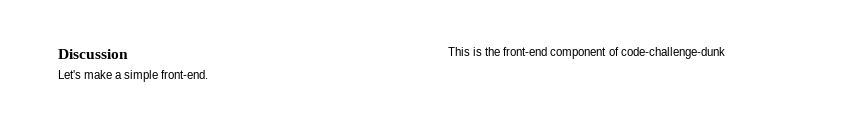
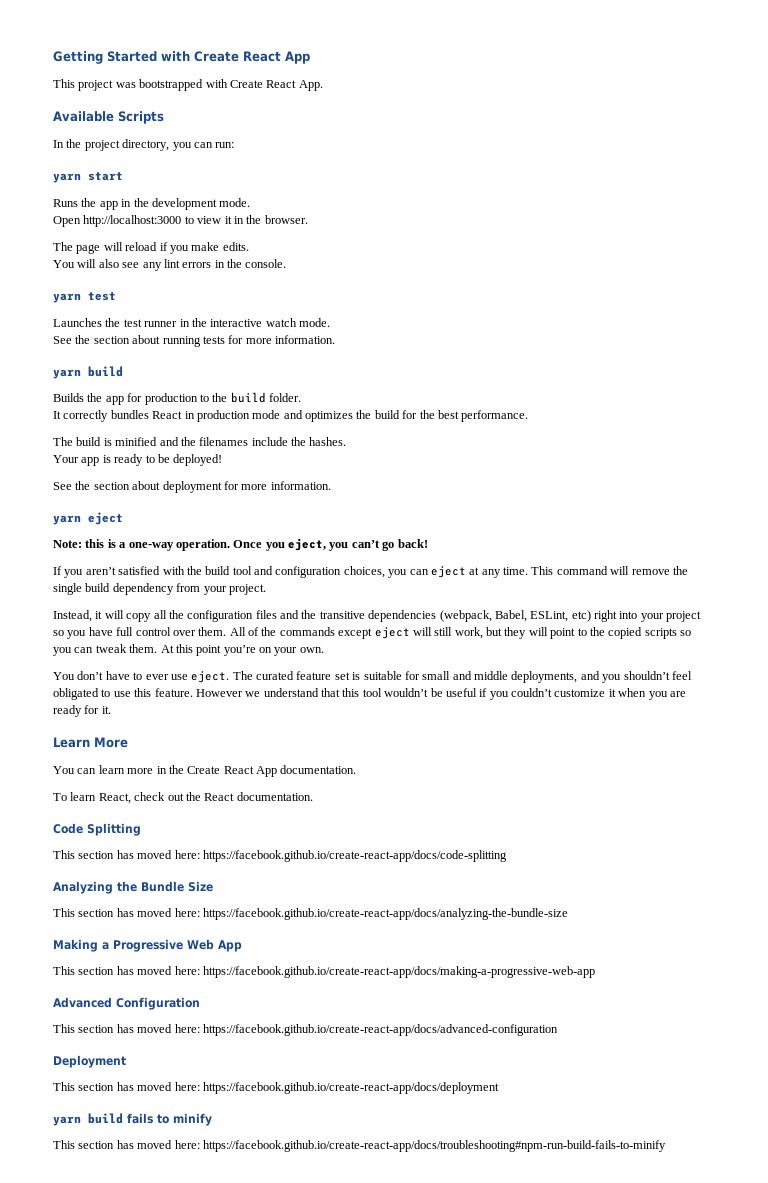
[58,49,128,59] [58,70,209,82] [448,47,725,59] Discussion // Let's make a simple front-end. // This is the front-end component of code-challenge-dunk -> [53,51,310,64] [53,79,323,91] [53,111,164,124] [53,139,235,151] [53,172,123,183] [53,198,251,210] [53,215,308,227] [53,242,249,254] [53,259,287,271] [53,292,116,303] [53,318,330,327] [53,335,335,347] [53,366,123,379] [53,392,301,405] [53,410,529,422] [53,437,347,446] [53,454,223,466] [53,481,331,493] [53,512,123,525] [53,538,428,551] [53,566,688,578] [53,583,266,595] [53,610,702,622] [53,627,691,639] [53,644,324,656] [53,671,692,683] [53,688,686,700] [53,705,111,717] [53,737,128,748] [53,765,357,777] [53,792,313,804] [53,823,141,836] [53,850,507,862] [53,881,213,894] [53,908,568,920] [53,939,242,952] [53,966,595,978] [53,997,200,1010] [53,1024,558,1036] [53,1055,126,1068] [53,1082,499,1094] [53,1113,212,1126] [53,1140,666,1152] Getting Started with Create React App // This project was bootstrapped with Create React App. // Available Scripts // In the project directory, you can run: // yarn start // Runs the app in the development mode. // Open http://localhost:3000 to view it in the browser. // The page will reload if you make edits. // You will also see any lint errors in the console. // yarn test // Launches the test runner in the interactive watch mode. // See the section about running tests for more information. // yarn build // Builds the app for production to the build folder. // It correctly bundles React in production mode and optimizes the build for the best performance. // The build is minified and the filenames include the hashes. // Your app is ready to be deployed! // See the section about deployment for more information. // yarn eject // Note: this is a one-way operation. Once you eject, you can’t go back! // If you aren’t satisfied with the build tool and configuration choices, you can eject at any time. This command will remove the single build dependency from your project. // Instead, it will copy all the configuration files and the transitive dependencies (webpack, Babel, ESLint, etc) right into your project so you have full control over them. All of the commands except eject will still work, but they will point to the copied scripts so you can tweak them. At this point you’re on your own. // You don’t have to ever use eject. The curated feature set is suitable for small and middle deployments, and you shouldn’t feel obligated to use this feature. However we understand that this tool wouldn’t be useful if you couldn’t customize it when you are ready for it. // Learn More // You can learn more in the Create React App documentation. // To learn React, check out the React documentation. // Code Splitting // This section has moved here: https://facebook.github.io/create-react-app/docs/code-splitting // Analyzing the Bundle Size // This section has moved here: https://facebook.github.io/create-react-app/docs/analyzing-the-bundle-size // Making a Progressive Web App // This section has moved here: https://facebook.github.io/create-react-app/docs/making-a-progressive-web-app // Advanced Configuration // This section has moved here: https://facebook.github.io/create-react-app/docs/advanced-configuration // Deployment // This section has moved here: https://facebook.github.io/create-react-app/docs/deployment // yarn build fails to minify // This section has moved here: https://facebook.github.io/create-react-app/docs/troubleshooting#npm-run-build-fails-to-minify

